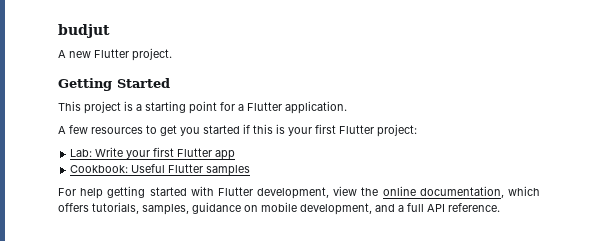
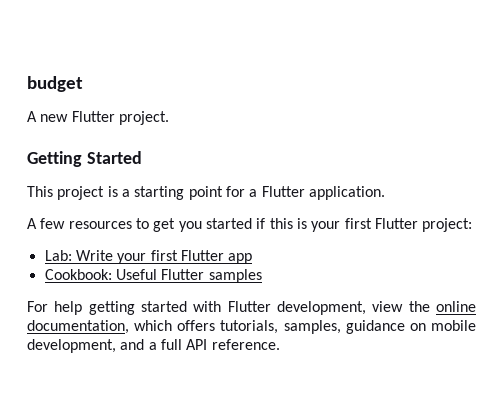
[58,24,110,38] budjut -> [27,76,83,92] budget

